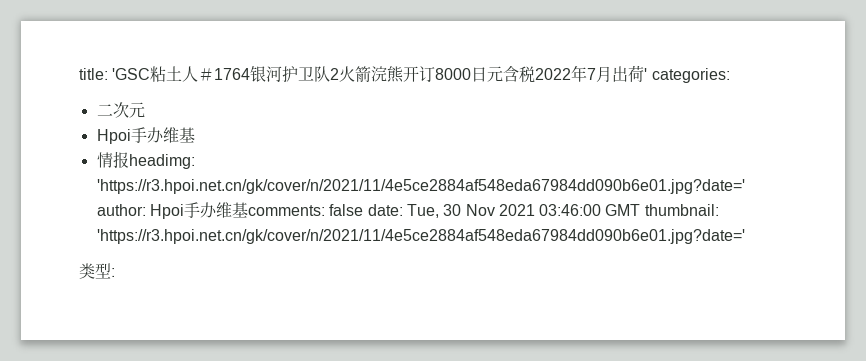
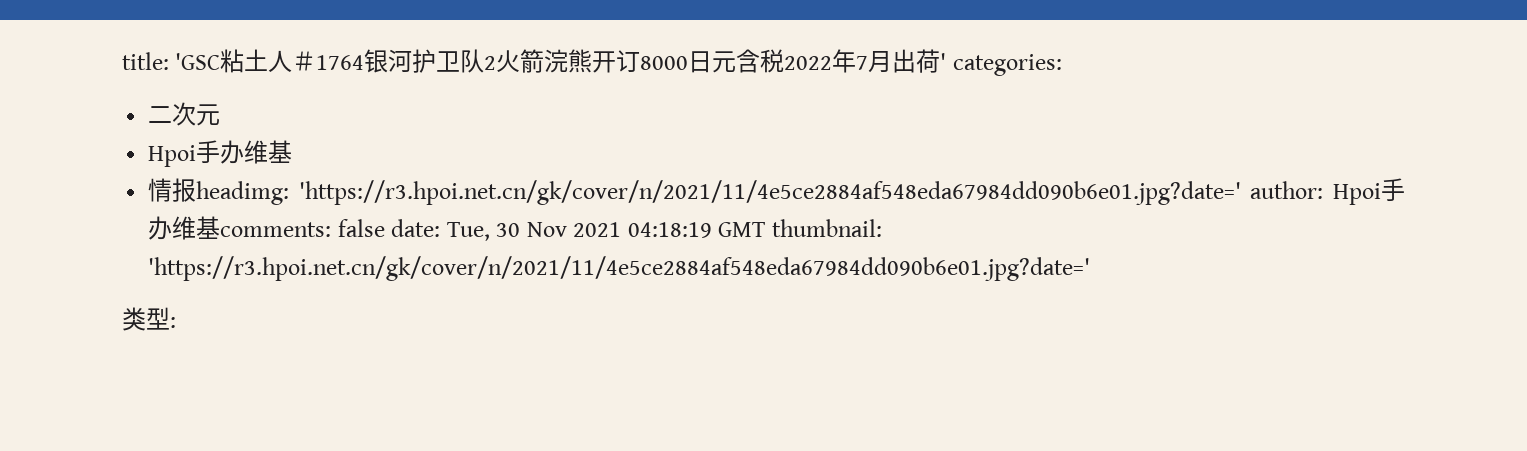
[539,204,602,216] 03:46:00 -> [627,222,712,238] 04:18:19

